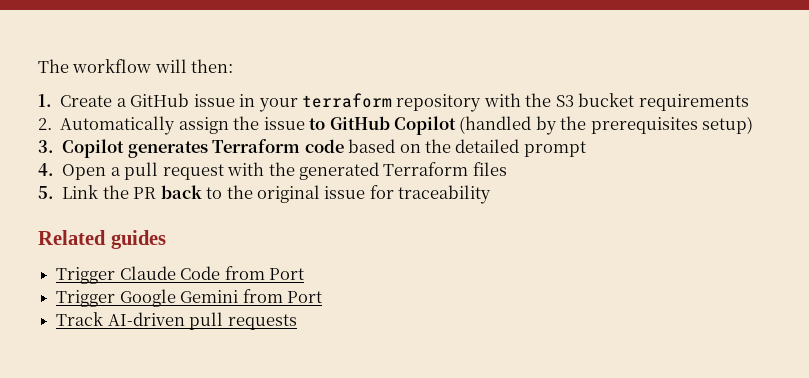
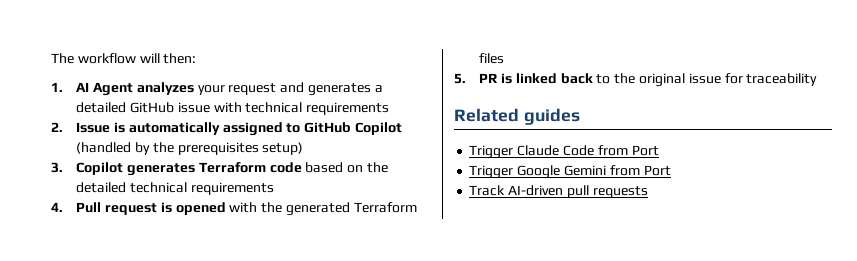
[60,93,749,112] [38,116,305,135] Create a GitHub issue in your terraform repository with the S3 bucket requirements // 2. Automatically assign the issue -> [76,82,383,96] [76,102,390,115] [51,122,283,136] AI Agent analyzes your request and generates a detailed GitHub issue with technical requirements // 2. Issue is automatically assigned
[523,141,586,157] prompt -> [130,182,274,195] technical requirements
[62,162,224,180] Open a pull request -> [76,202,226,215] Pull request is opened
[62,185,157,199] Link the PR -> [479,73,557,84] PR is linked

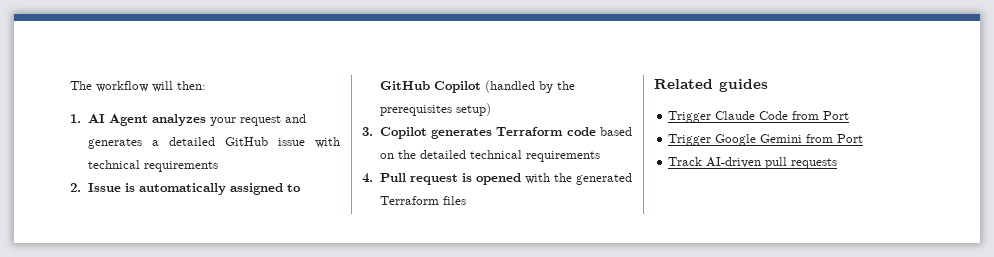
[454,73,818,87] // 5. PR is linked back to the original issue for traceability -> (466, 200) none

